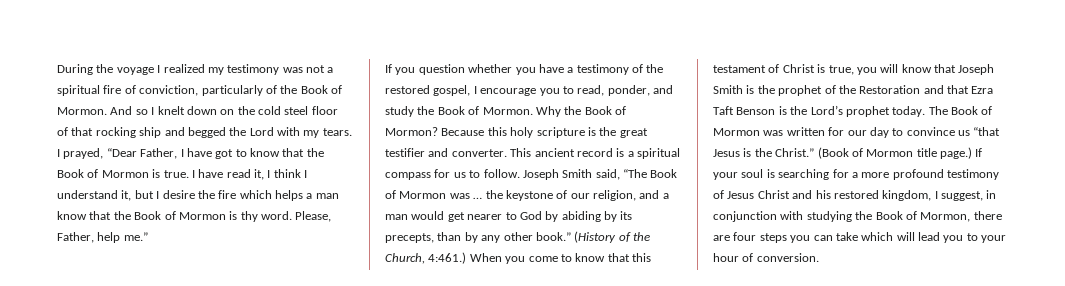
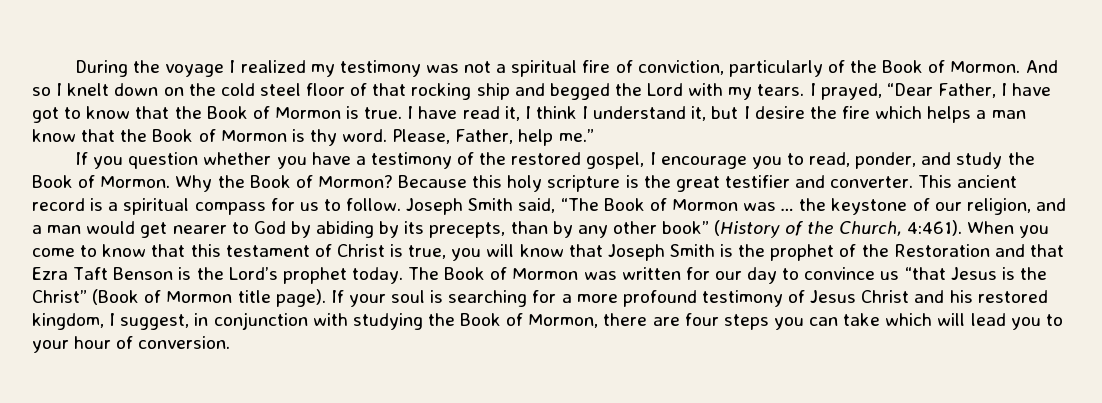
[535,232,571,241] book.” -> [662,221,710,234] book”
[428,252,467,264] 4:461.) -> [906,220,962,236] 4:461).
[775,148,815,157] Christ.” -> [32,290,87,303] Christ”
[940,147,972,159] page.) -> [275,289,326,307] page).

